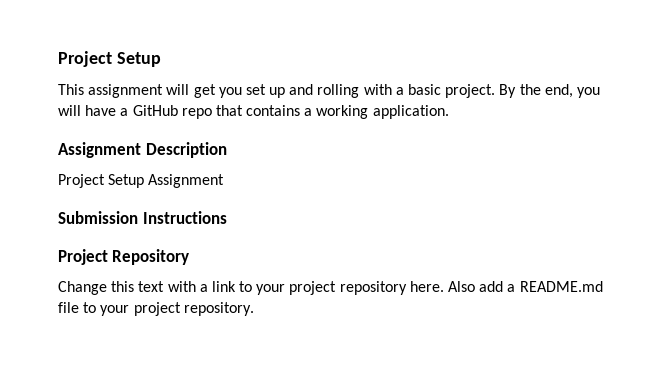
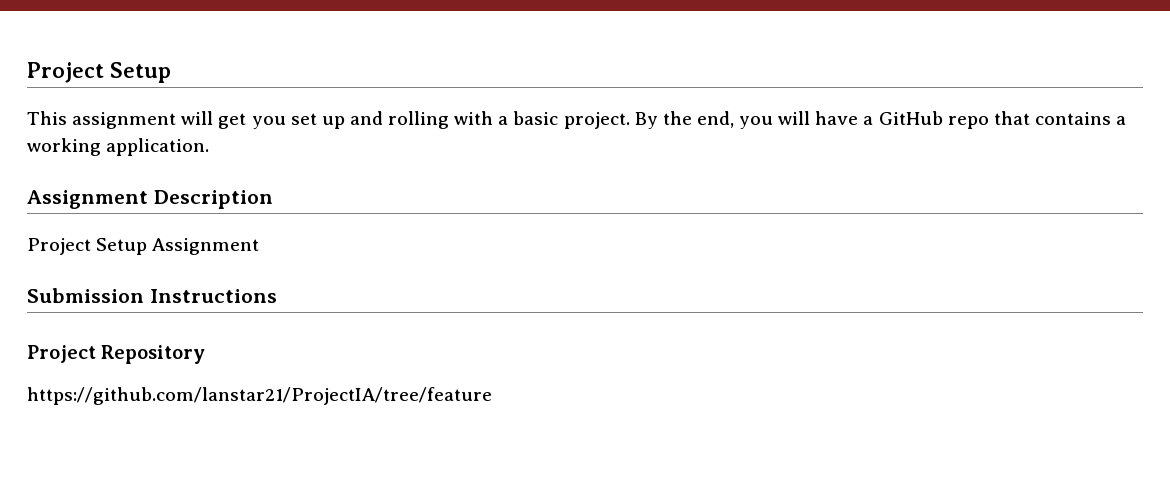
[58,281,603,295] [58,302,254,316] Change this text with a link to your project repository here. Also add a README.md file to your project repository. -> [27,387,492,405] https://github.com/lanstar21/ProjectIA/tree/feature

